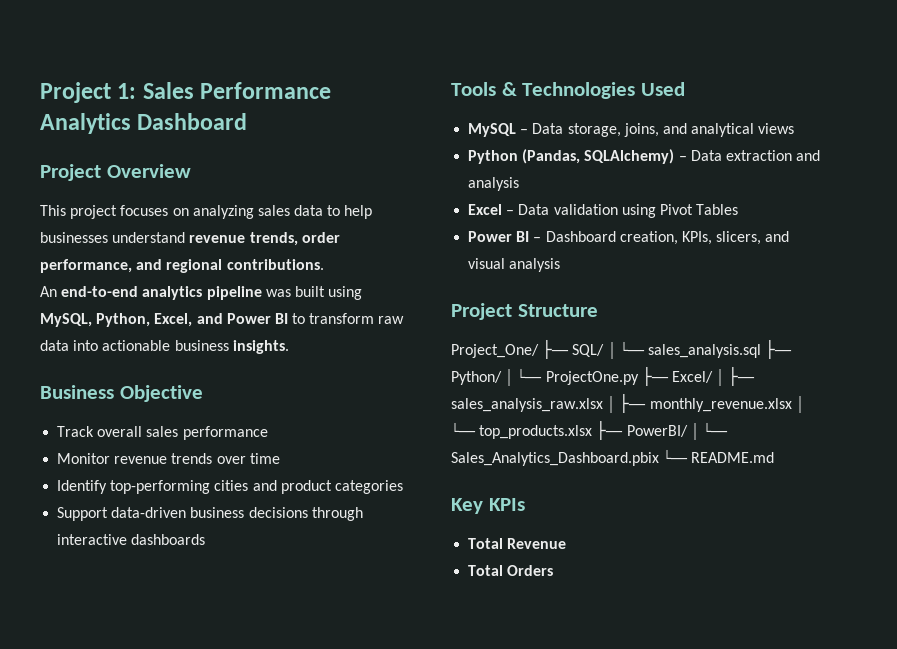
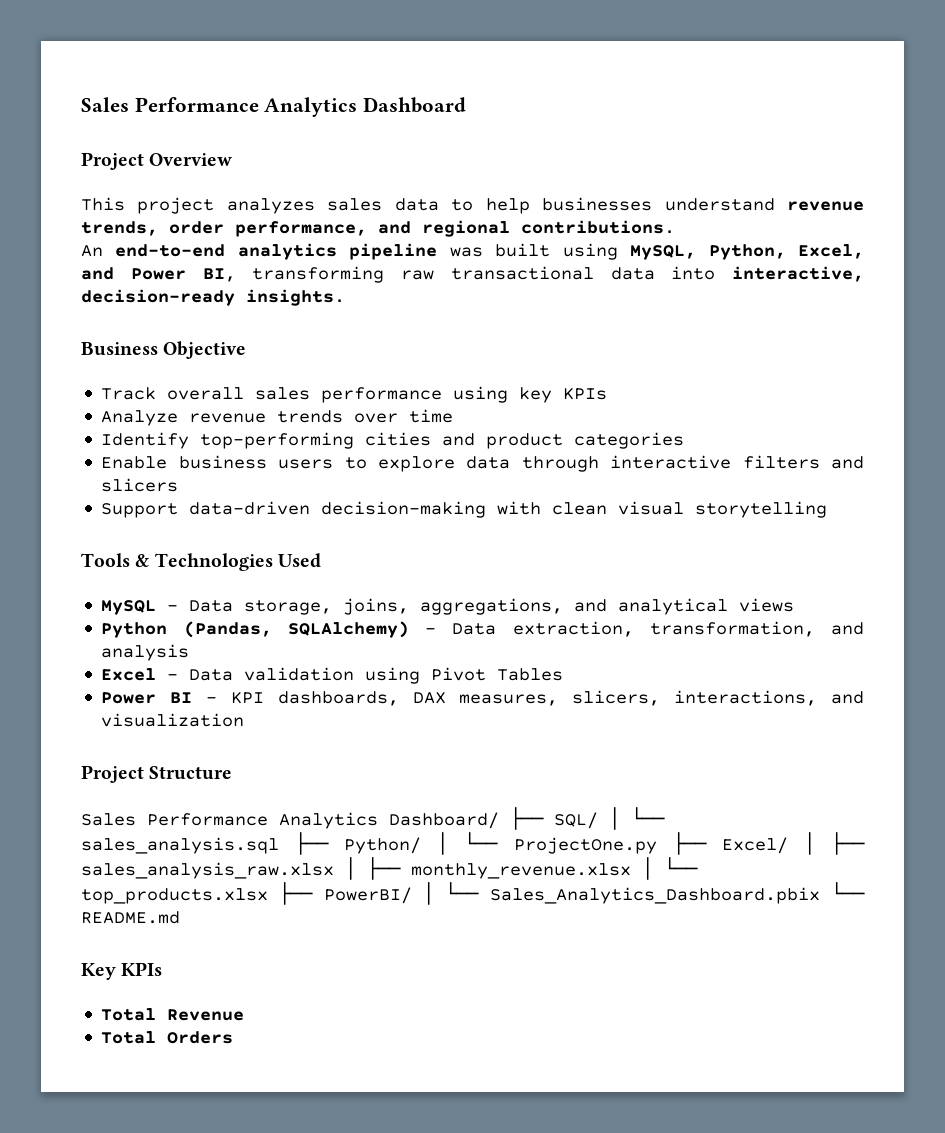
[40,82,137,103] Project 1: -> (81, 104) none
[120,205,254,219] focuses on analyzing -> [226,198,315,214] analyzes
[274,313,405,324] [40,340,229,351] BI to transform raw data into actionable business -> [202,266,864,283] [81,289,235,306] BI, transforming raw transactional data into interactive, decision-ready
[57,453,111,464] // Monitor -> [453,386,608,403] [101,410,179,426] using key KPIs // Analyze
[57,507,363,521] [57,534,206,545] Support data-driven business decisions through interactive dashboards -> [101,455,864,472] [101,478,179,492] [101,501,828,518] Enable business users to explore data through interactive filters and slicers // Support data-driven decision-making with clean visual storytelling
(659, 130) none -> [420,598,564,615] aggregations,
[725,150,792,161] extraction -> [512,621,815,637] extraction, transformation,
[545,231,790,245] [468,258,561,272] [451,303,598,320] [451,344,539,358] Dashboard creation, KPIs, slicers, and visual analysis // Project Structure // Project_One/ -> [230,690,865,706] [101,713,245,727] [81,765,233,783] [81,812,499,829] KPI dashboards, DAX measures, slicers, interactions, and visualization // Project Structure // Sales Performance Analytics Dashboard/

